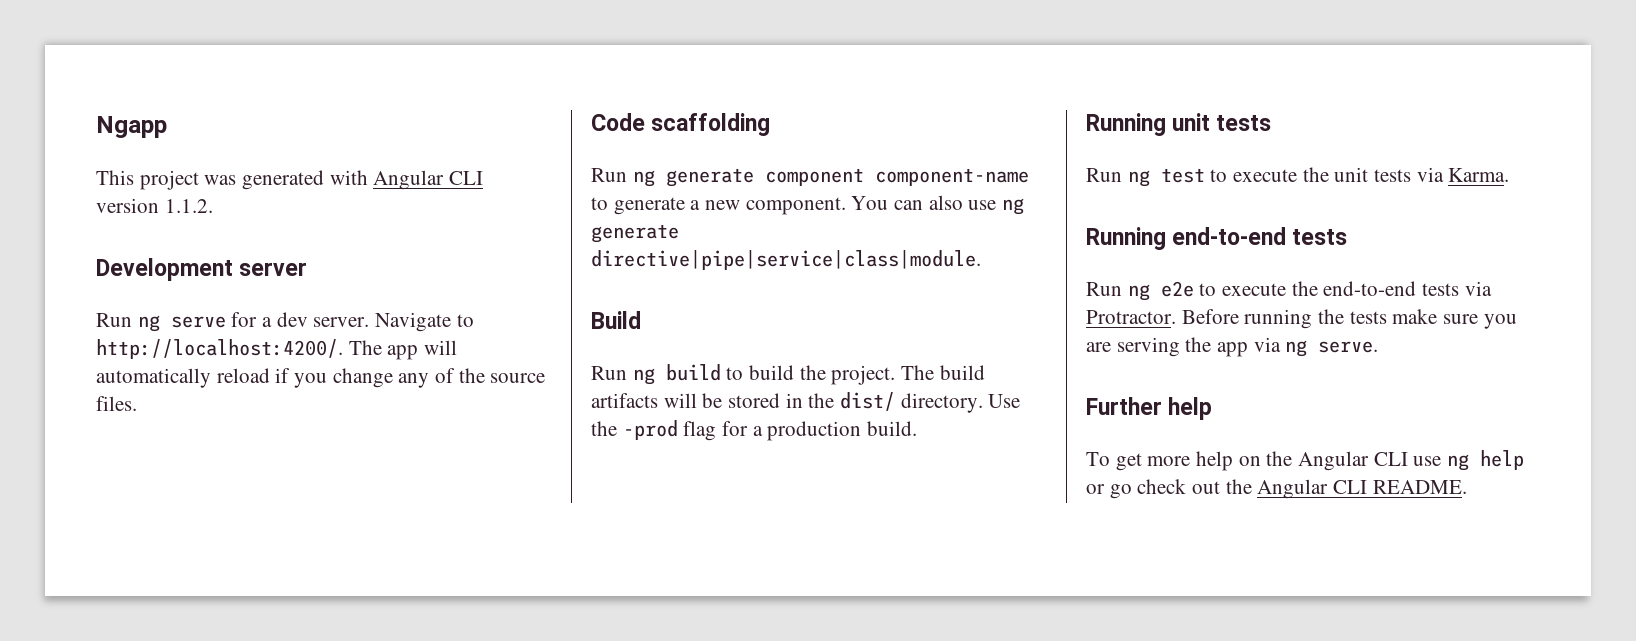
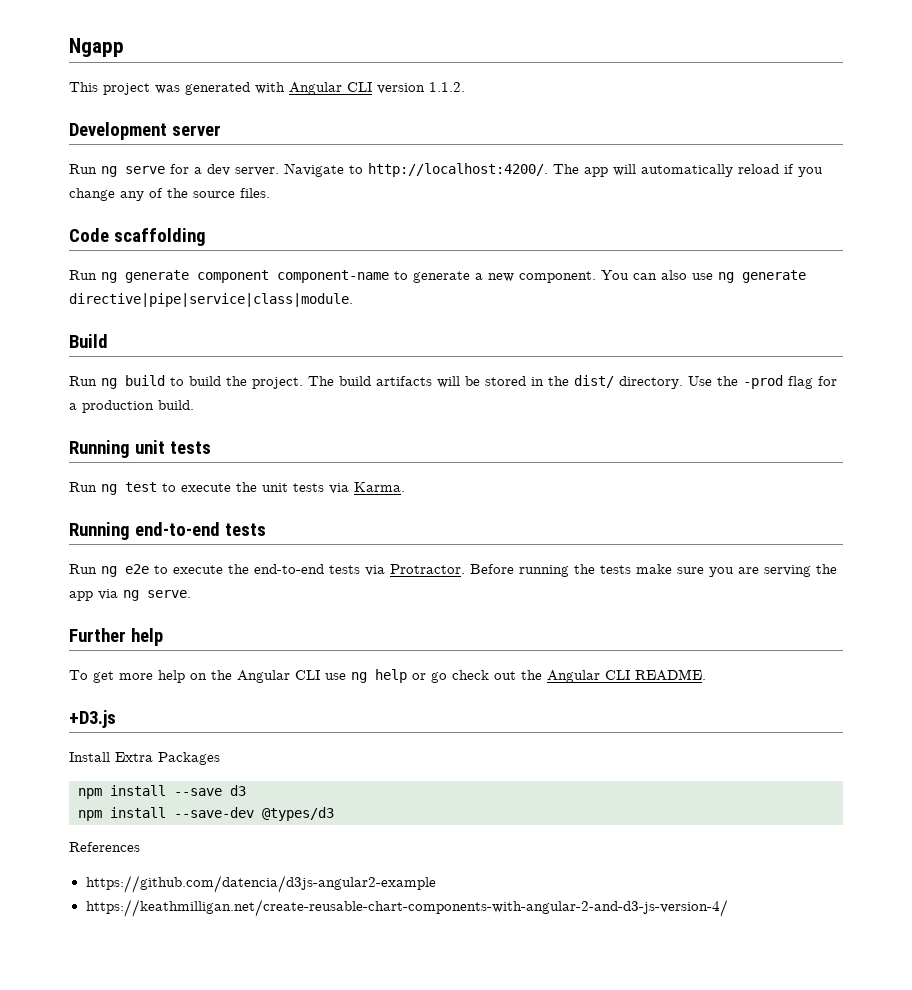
(1467, 487) none -> [69,710,116,728] [69,752,220,765] [78,785,246,799] [78,807,334,821] [69,842,140,852] [85,875,436,893] [85,899,728,917] // +D3.js // Install Extra Packages // npm install --save d3 // npm install --save-dev @types/d3 // References // https://github.com/datencia/d3js-angular2-example // https://keathmilligan.net/create-reusable-chart-components-with-angular-2-and-d3-js-version-4/

